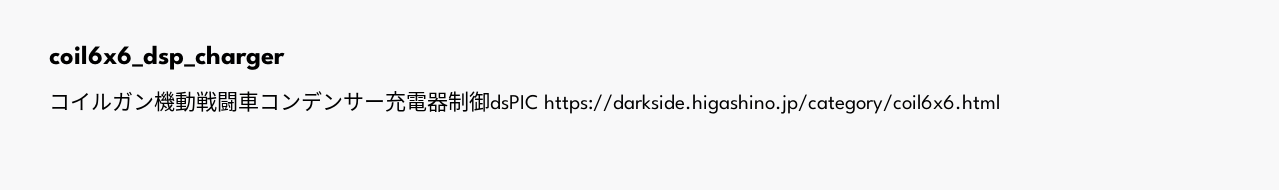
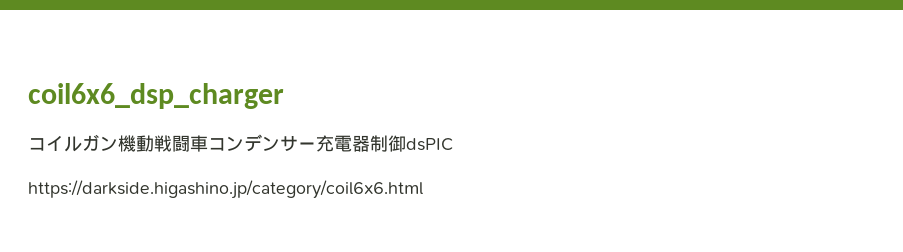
(538, 102) none -> (453, 144) //

